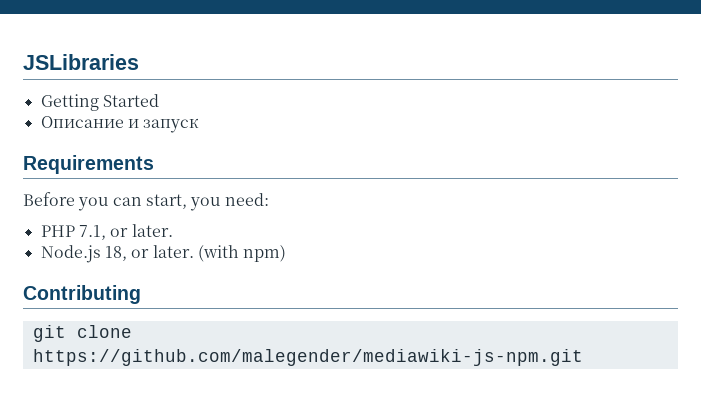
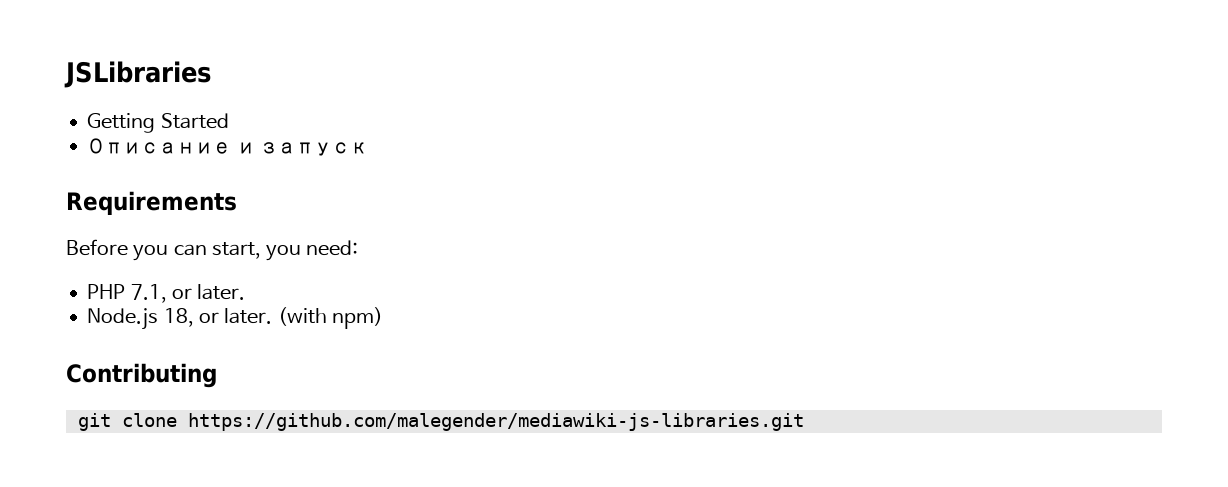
[32,349,583,366] https://github.com/malegender/mediawiki-js-npm.git -> [187,413,804,431] https://github.com/malegender/mediawiki-js-libraries.git

